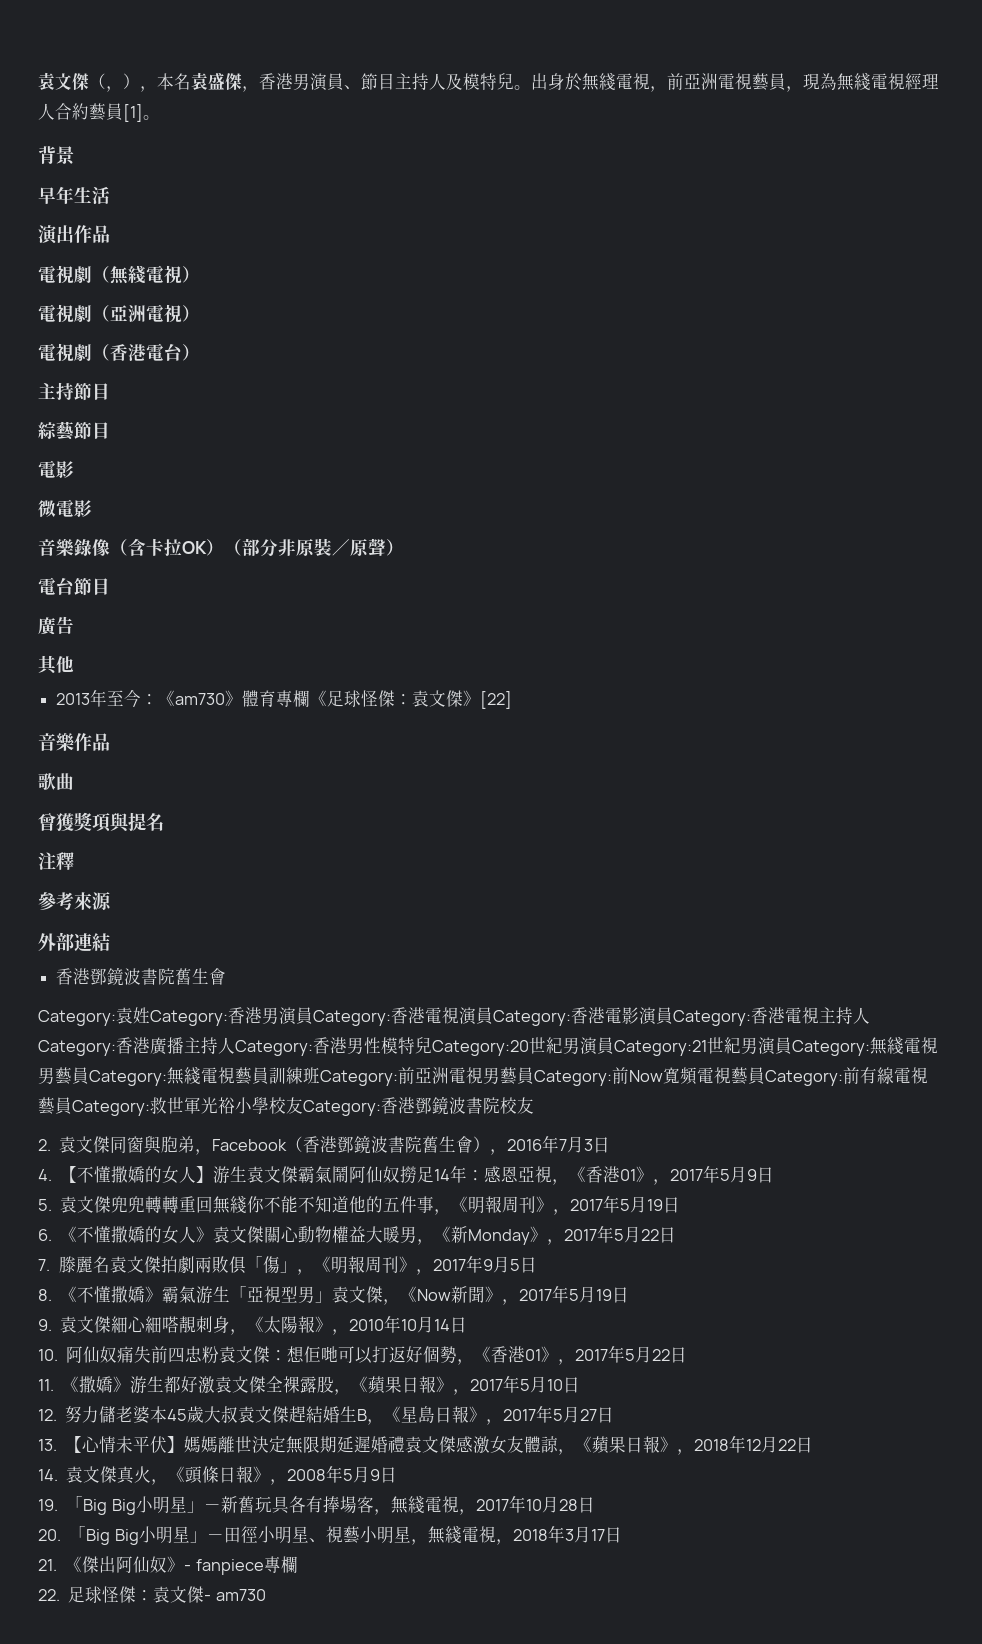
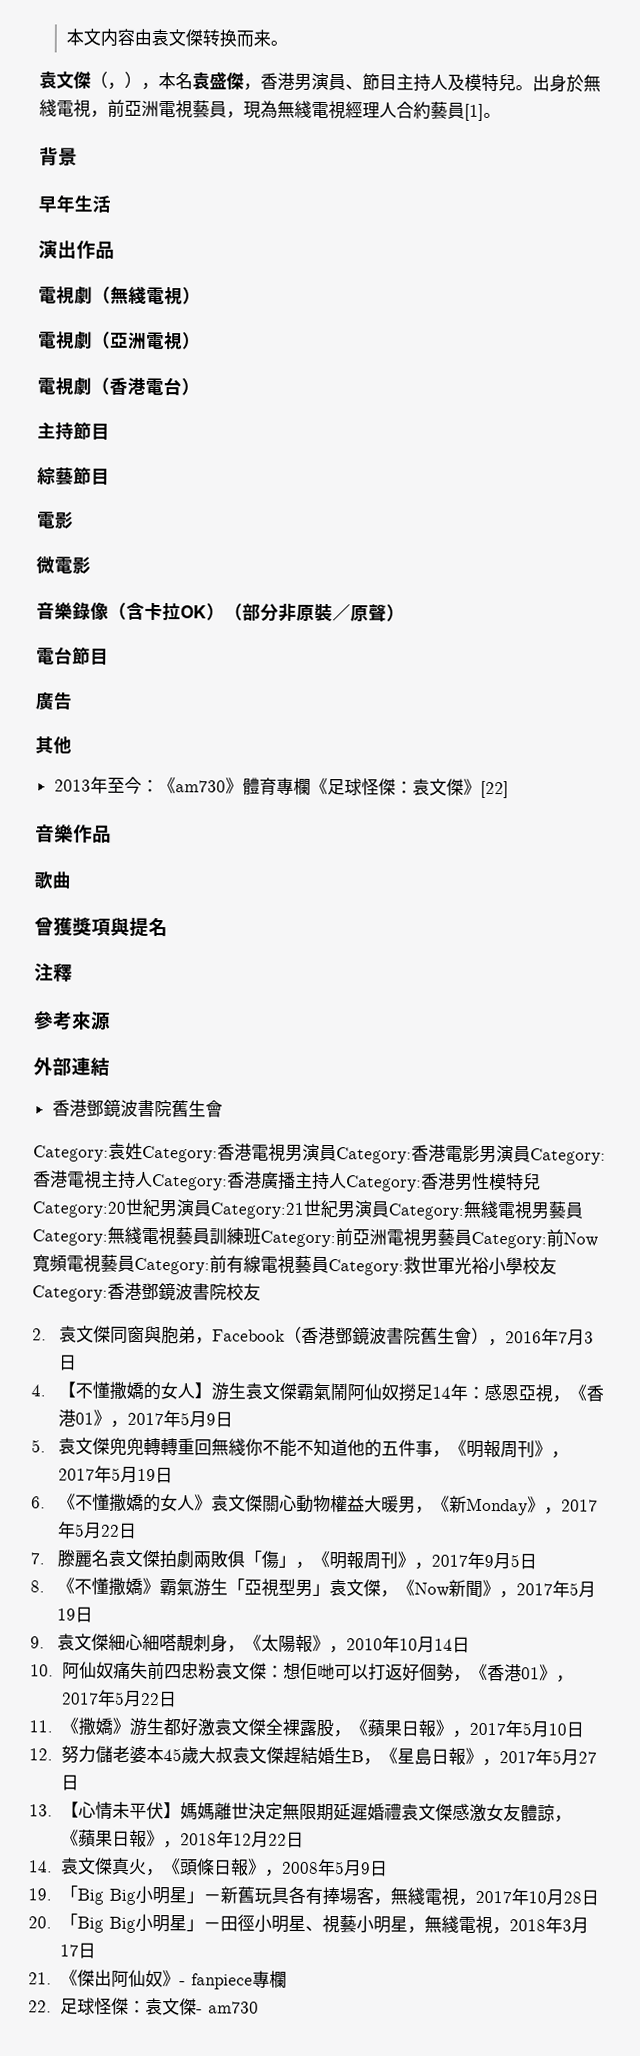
(38, 81) none -> [65,28,288,48] 本文内容由袁文傑转换而来。 //
[262,1007,639,1026] 男演員Category:香港電視演員Category:香港電影 -> [251,1143,497,1164] 電視男演員Category:香港電影男

